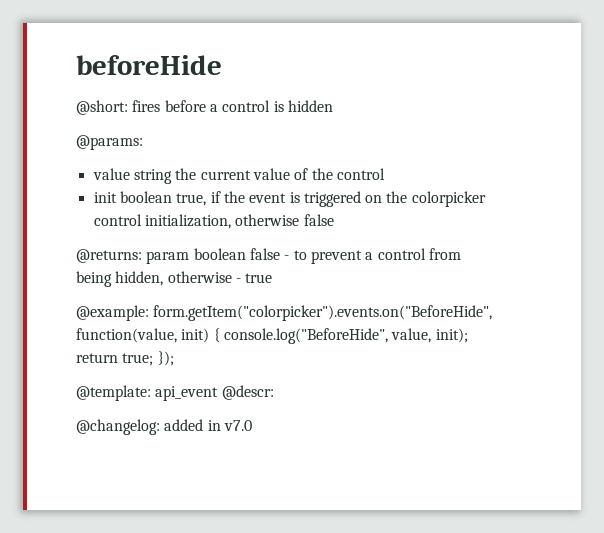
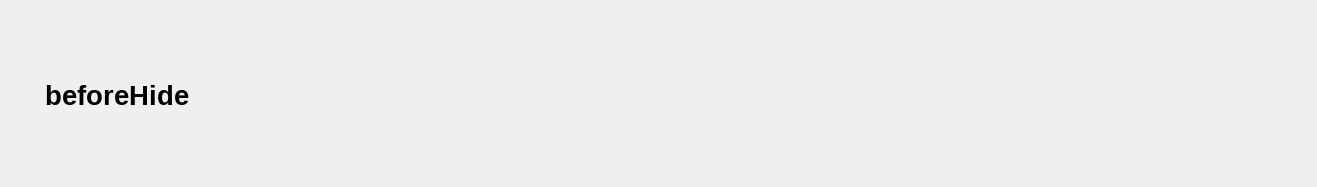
[76,100,333,115] [76,135,143,150] [92,168,385,184] [93,191,486,207] [93,214,334,229] [76,248,461,264] [76,271,273,287] [76,305,493,321] [76,328,468,344] [76,351,174,366] [76,385,274,401] [76,419,252,435] // @short: fires before a control is hidden // @params: // value string the current value of the control // init boolean true, if the event is triggered on the colorpicker control initialization, otherwise false // @returns: param boolean false - to prevent a control from being hidden, otherwise - true // @example: form.getItem("colorpicker").events.on("BeforeHide", function(value, init) { console.log("BeforeHide", value, init); return true; }); // @template: api_event @descr: // @changelog: added in v7.0 -> (189, 95) none

